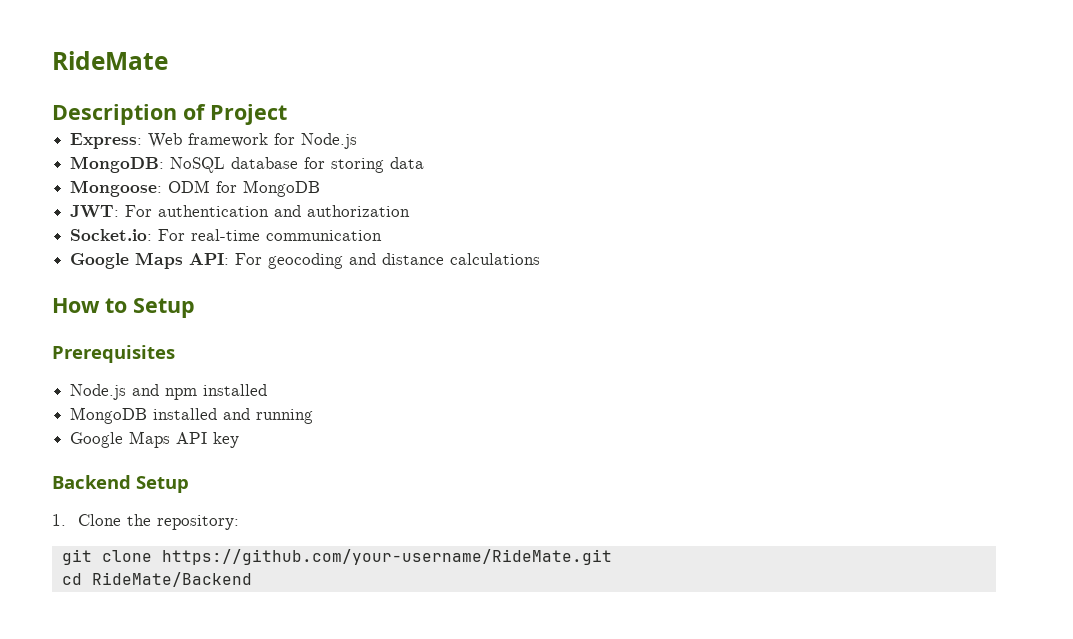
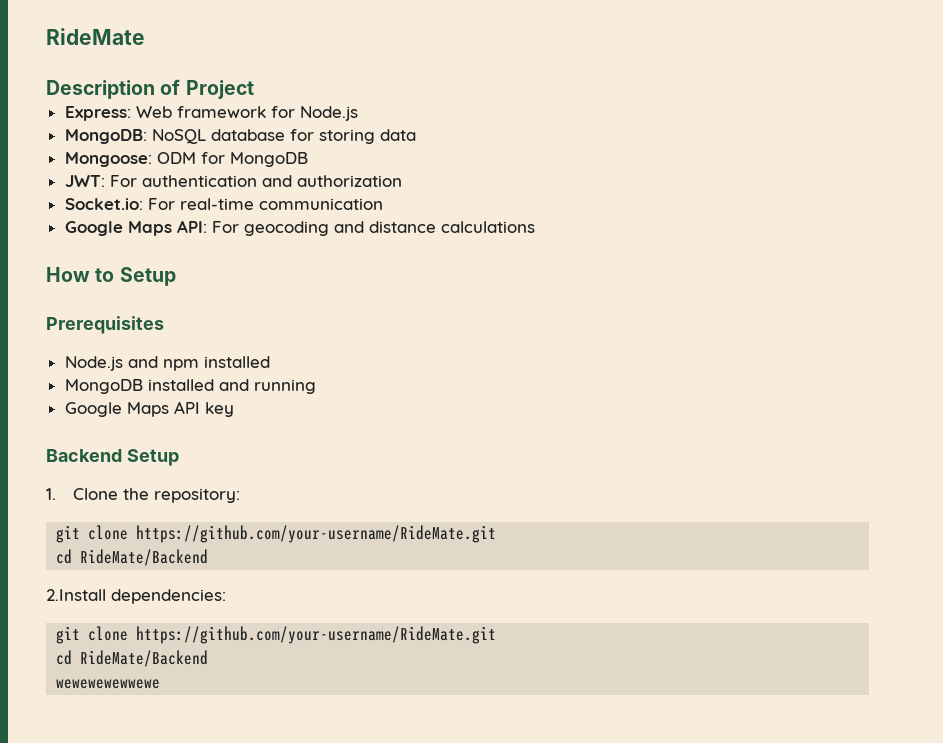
(252, 579) none -> [46,589,226,604] [56,626,497,644] [56,650,209,667] [56,679,161,689] // 2.Install dependencies: // git clone https://github.com/your-username/RideMate.git // cd RideMate/Backend // wewewewewwewe

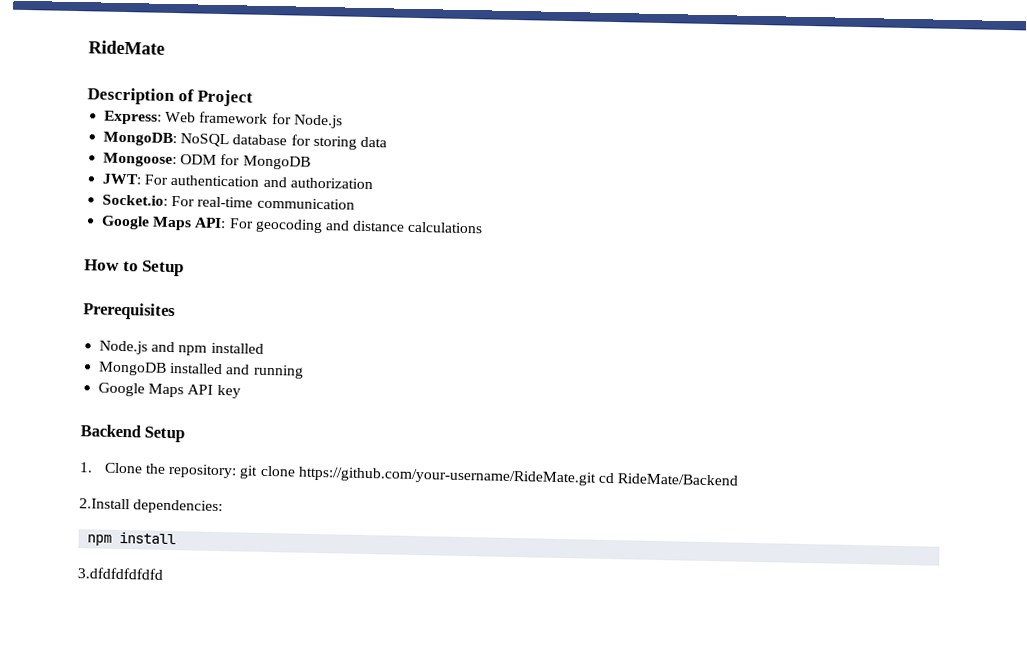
[56,525,497,543] // git clone https://github.com/your-username/RideMate.git // -> [239,465,597,486] git clone https://github.com/your-username/RideMate.git
[56,626,497,644] [56,650,209,667] [56,679,161,689] git clone https://github.com/your-username/RideMate.git // cd RideMate/Backend // wewewewewwewe -> [87,532,177,546] [77,567,163,580] npm install // 3.dfdfdfdfdfd

